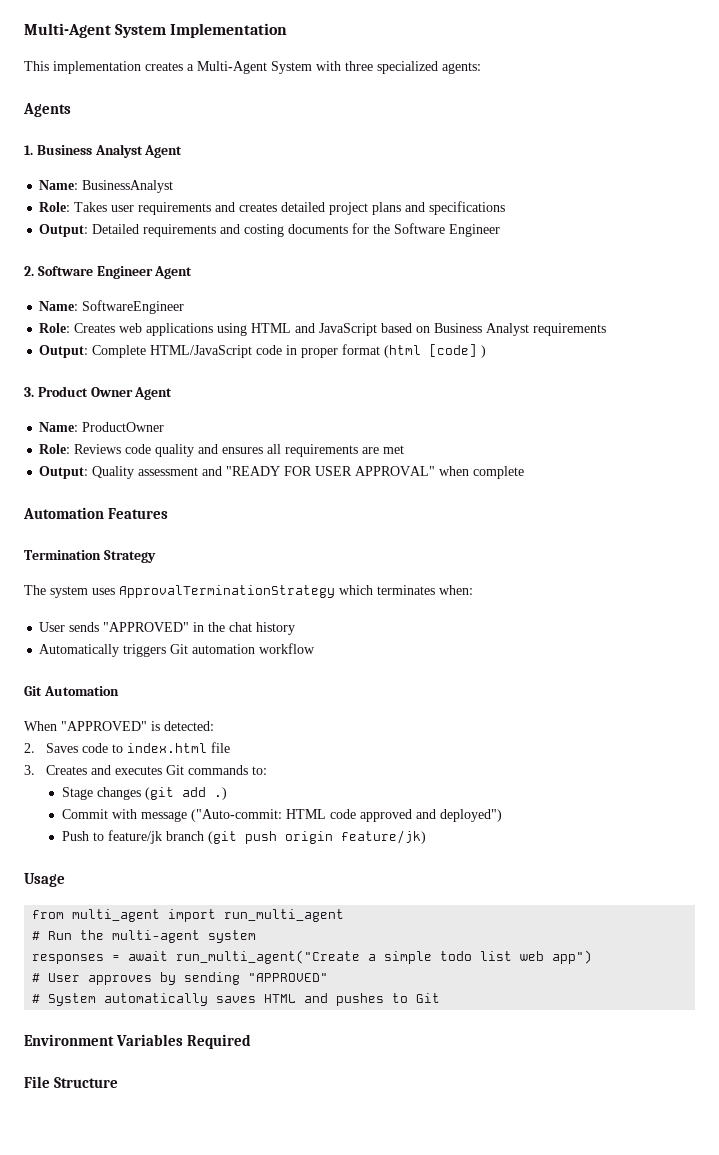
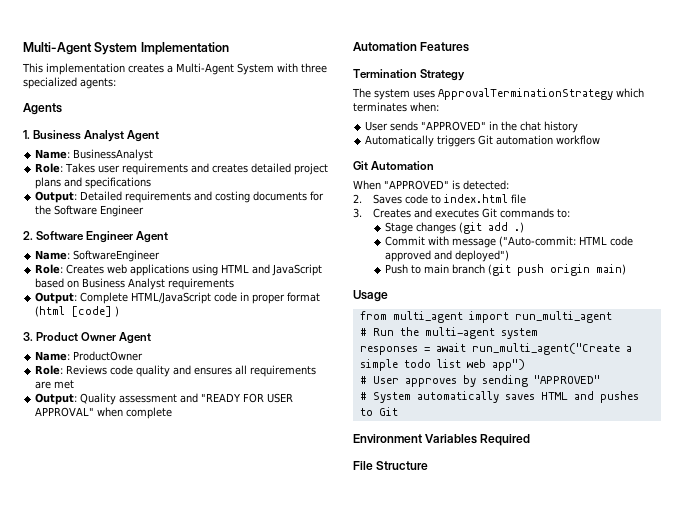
[107,830,162,844] feature/jk -> [423,264,449,274] main
[340,830,426,844] feature/jk) -> [595,264,626,275] main)

